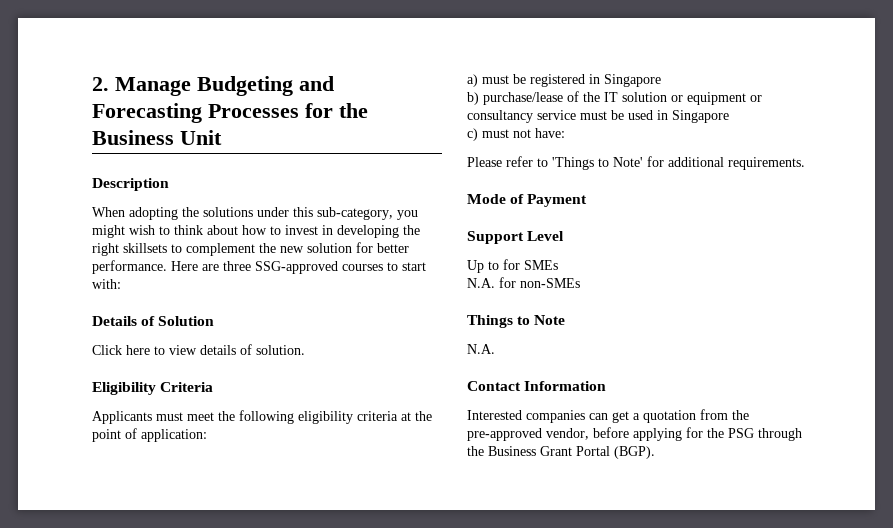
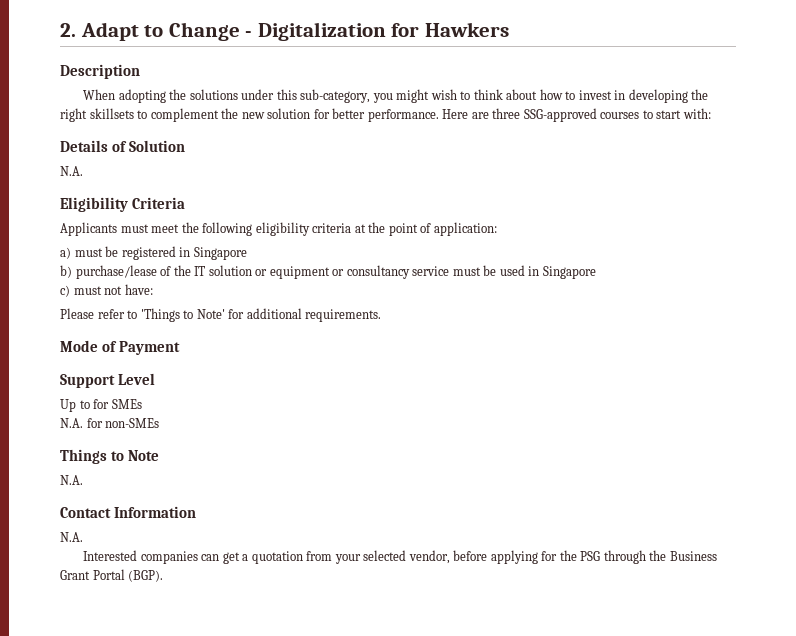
[115,76,334,96] [92,103,368,123] [92,130,222,145] Manage Budgeting and Forecasting Processes for the Business Unit -> [80,22,509,41] Adapt to Change - Digitalization for Hawkers
[92,344,305,355] Click here to view details of solution. -> [60,166,83,176] N.A.
(607, 386) none -> [60,532,83,542] // N.A.
[732,410,749,420] [467,428,542,441] the pre-approved -> [334,550,407,564] your selected

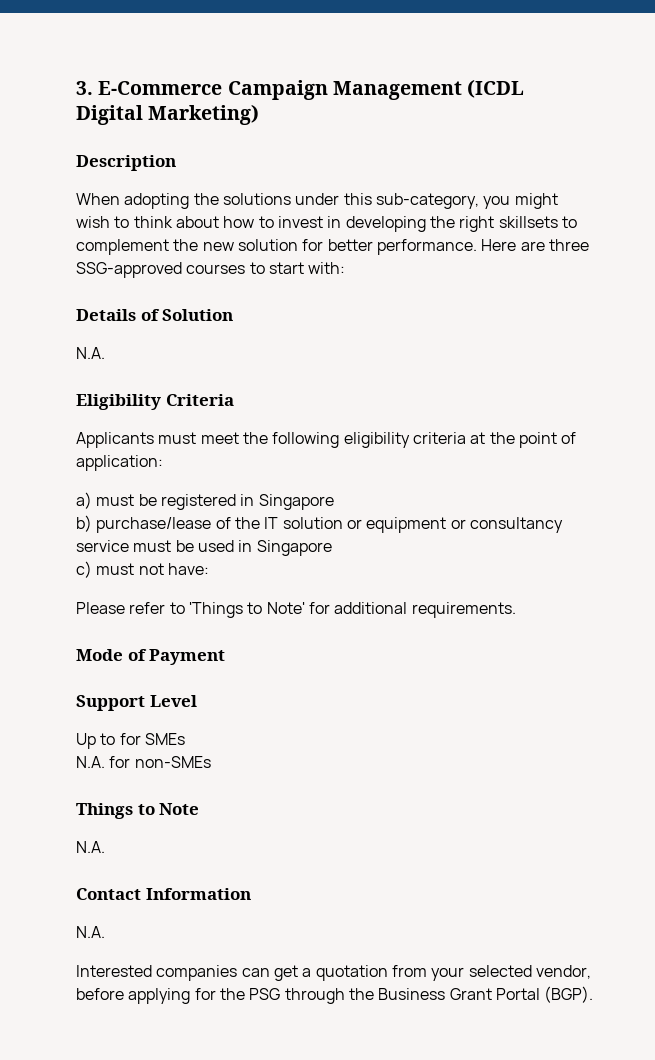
[60,22,509,41] 2. Adapt to Change - Digitalization for Hawkers -> [76,79,525,100] [76,104,260,125] 3. E-Commerce Campaign Management (ICDL Digital Marketing)

